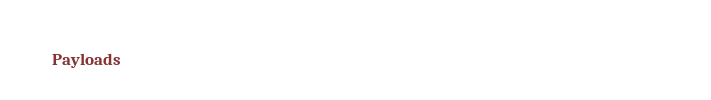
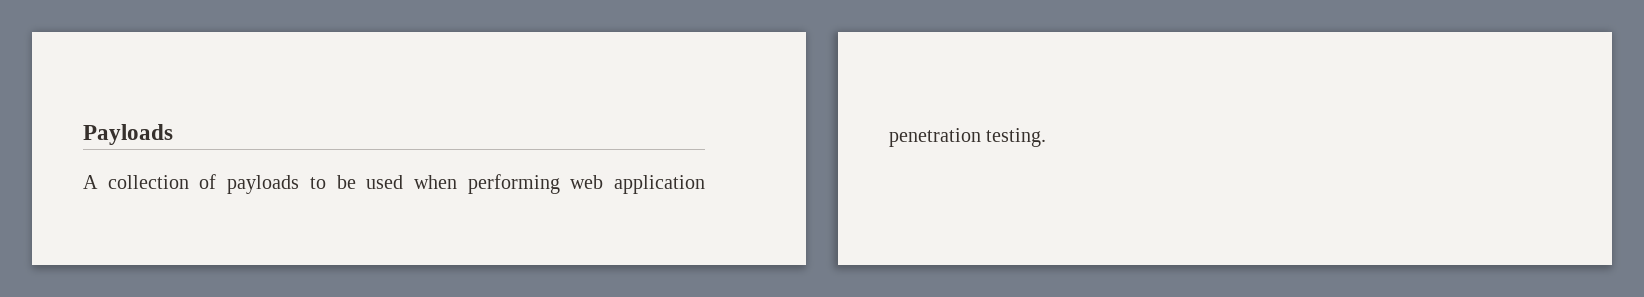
(121, 60) none -> [83,174,705,194] [889,128,1047,147] // A collection of payloads to be used when performing web application penetration testing.

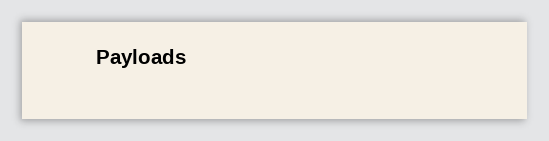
[83,174,705,194] [889,128,1047,147] // A collection of payloads to be used when performing web application penetration testing. -> (186, 58) none

